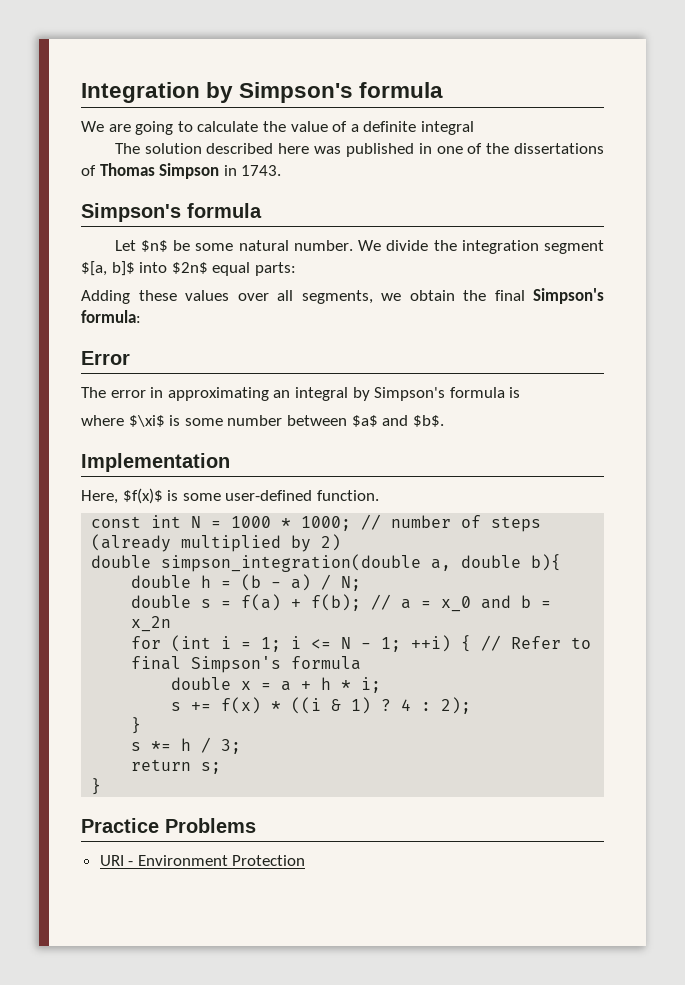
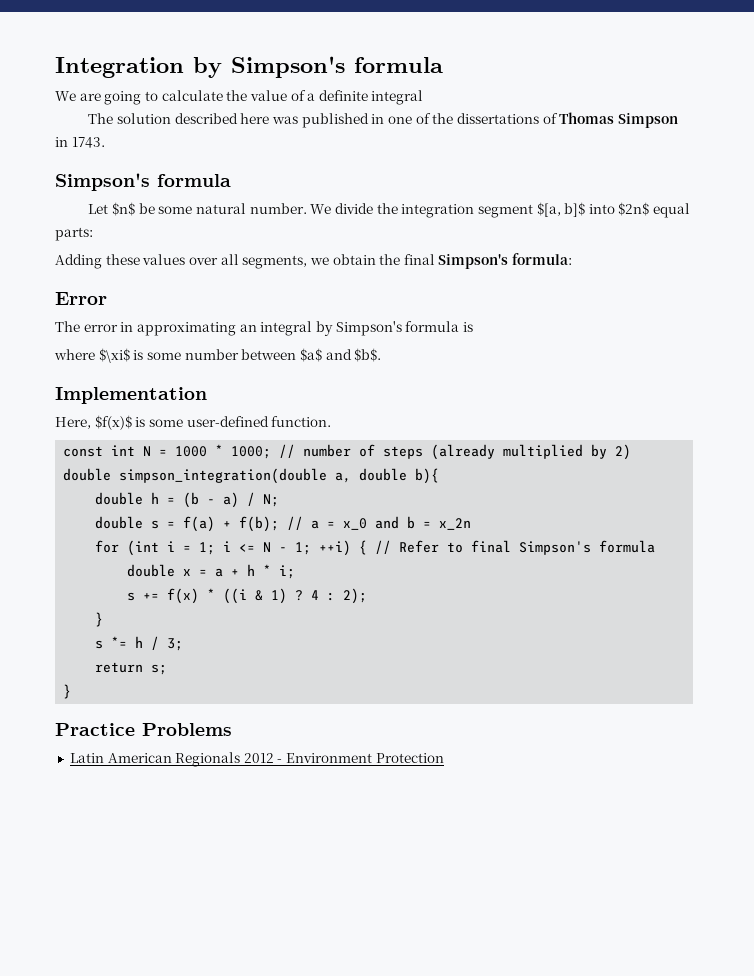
[99,855,124,866] URI -> [69,752,274,767] Latin American Regionals 2012

